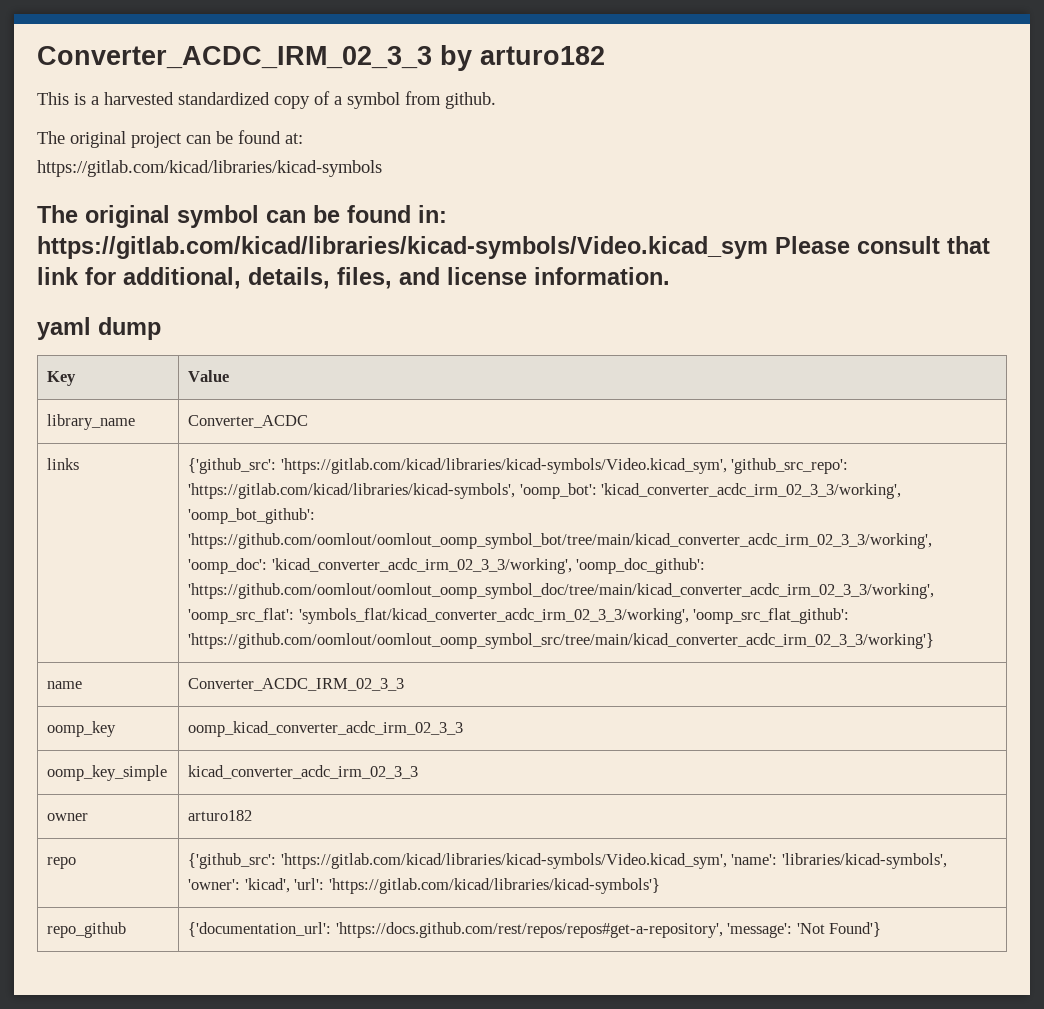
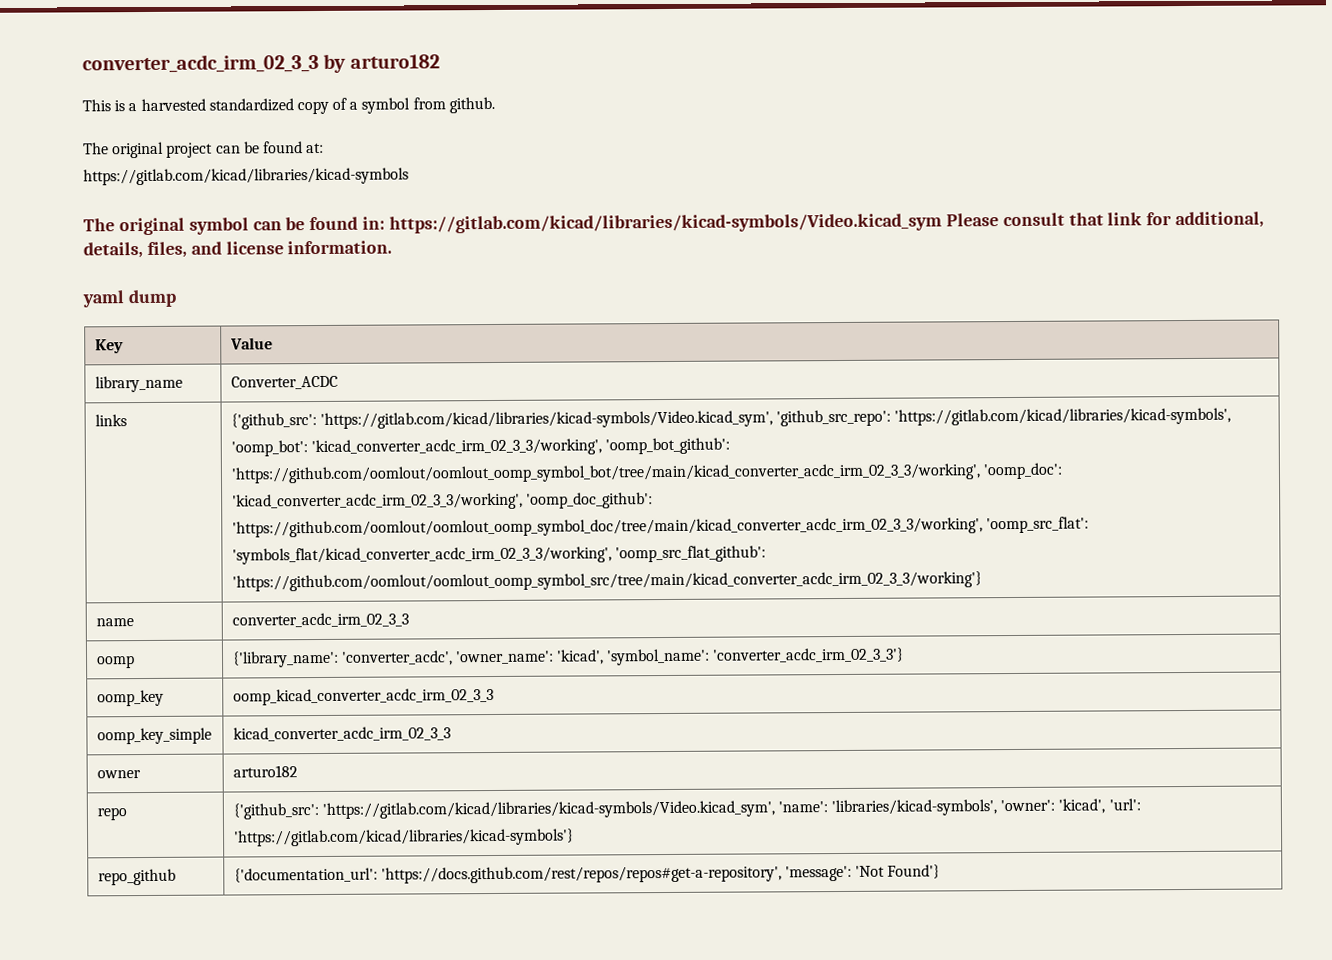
[37,46,432,69] Converter_ACDC_IRM_02_3_3 -> [82,53,319,74] converter_acdc_irm_02_3_3
[188,678,405,691] Converter_ACDC_IRM_02_3_3 -> [231,612,409,628] [96,655,135,669] [231,647,905,668] converter_acdc_irm_02_3_3 // oomp | {'library_name': 'converter_acdc', 'owner_name': 'kicad', 'symbol_name': 'converter_acdc_irm_02_3_3'}

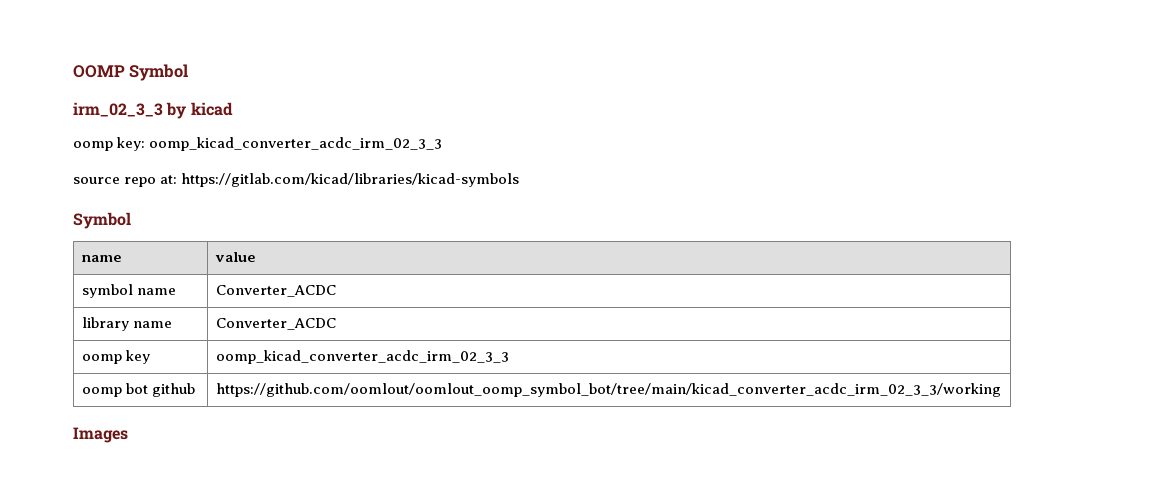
[82,53,440,74] [82,96,495,115] [83,141,303,159] converter_acdc_irm_02_3_3 by arturo182 // This is a harvested standardized copy of a symbol from github. // The original project can be found -> [73,64,189,81] [73,102,233,119] [73,137,443,151] [73,177,157,187] OOMP Symbol // irm_02_3_3 by kicad // oomp key: oomp_kicad_converter_acdc_irm_02_3_3 // source repo
(325, 148) // -> (178, 179) none
[83,211,1265,236] [83,240,393,259] [82,289,176,308] [94,339,124,354] [229,337,273,350] [94,375,183,393] [230,375,338,390] [94,414,127,427] [230,407,1232,430] [230,437,730,457] [230,462,1062,484] [231,492,653,511] [231,516,1089,538] [231,545,766,565] [231,571,982,592] [95,618,134,627] [231,612,409,628] [96,655,135,669] [231,647,905,668] [96,689,164,707] [232,687,494,706] [96,727,212,745] [232,726,451,742] [96,770,141,779] [232,765,298,778] [96,807,127,821] [232,798,1141,820] [233,828,574,847] [97,868,176,886] [233,864,941,884] The original symbol can be found in: https://gitlab.com/kicad/libraries/kicad-symbols/Video.kicad_sym Please consult that link for additional, details, files, and license information. // yaml dump // Key | Value // library_name | Converter_ACDC // links | {'github_src': 'https://gitlab.com/kicad/libraries/kicad-symbols/Video.kicad_sym', 'github_src_repo': 'https://gitlab.com/kicad/libraries/kicad-symbols', 'oomp_bot': 'kicad_converter_acdc_irm_02_3_3/working', 'oomp_bot_github': 'https://github.com/oomlout/oomlout_oomp_symbol_bot/tree/main/kicad_converter_acdc_irm_02_3_3/working', 'oomp_doc': 'kicad_converter_acdc_irm_02_3_3/working', 'oomp_doc_github': 'https://github.com/oomlout/oomlout_oomp_symbol_doc/tree/main/kicad_converter_acdc_irm_02_3_3/working', 'oomp_src_flat': 'symbols_flat/kicad_converter_acdc_irm_02_3_3/working', 'oomp_src_flat_github': 'https://github.com/oomlout/oomlout_oomp_symbol_src/tree/main/kicad_converter_acdc_irm_02_3_3/working'} // name | converter_acdc_irm_02_3_3 // oomp | {'library_name': 'converter_acdc', 'owner_name': 'kicad', 'symbol_name': 'converter_acdc_irm_02_3_3'} // oomp_key | oomp_kicad_converter_acdc_irm_02_3_3 // oomp_key_simple | kicad_converter_acdc_irm_02_3_3 // owner | arturo182 // repo | {'github_src': 'https://gitlab.com/kicad/libraries/kicad-symbols/Video.kicad_sym', 'name': 'libraries/kicad-symbols', 'owner': 'kicad', 'url': 'https://gitlab.com/kicad/libraries/kicad-symbols'} // repo_github | {'documentation_url': 'https://docs.github.com/rest/repos/repos#get-a-repository', 'message': 'Not Found'} -> [73,212,131,229] [81,255,122,262] [214,252,256,262] [81,284,176,298] [215,285,336,297] [81,317,172,331] [215,318,336,330] [81,350,150,364] [215,350,509,364] [81,383,195,397] [215,383,1001,397] [73,427,128,443] Symbol // name | value // symbol name | Converter_ACDC // library name | Converter_ACDC // oomp key | oomp_kicad_converter_acdc_irm_02_3_3 // oomp bot github | https://github.com/oomlout/oomlout_oomp_symbol_bot/tree/main/kicad_converter_acdc_irm_02_3_3/working // Images

